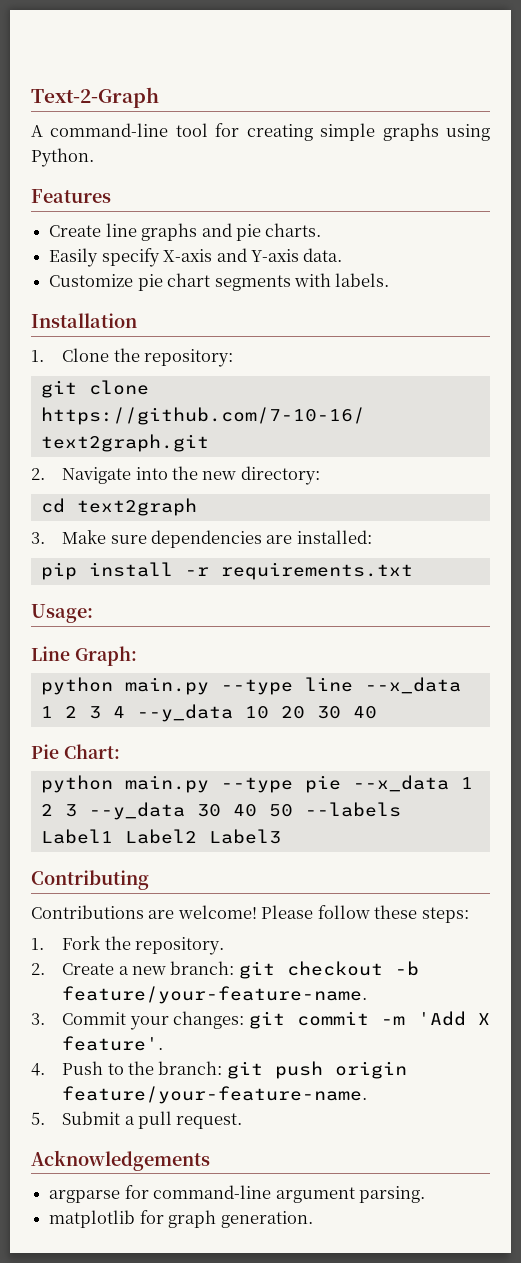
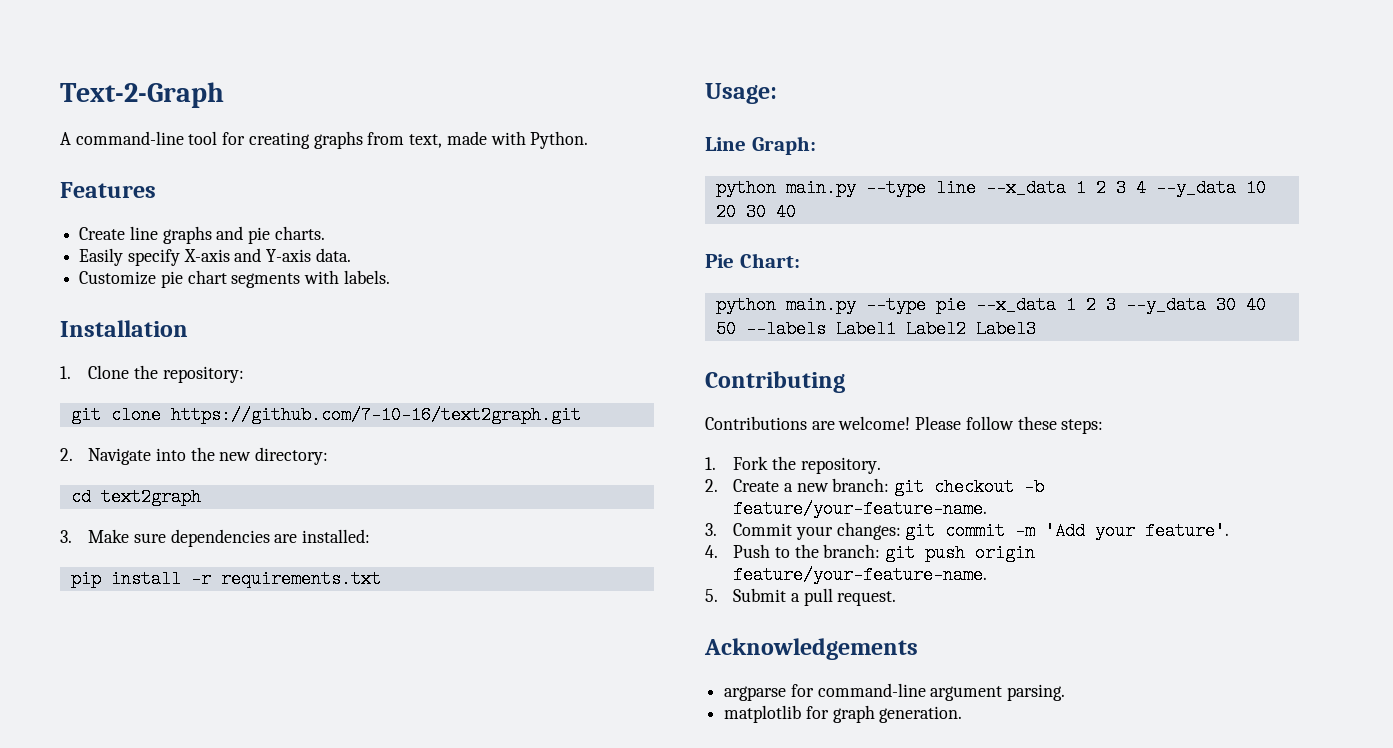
[320,123,490,141] simple graphs using -> [313,131,526,149] graphs from text, made with
[478,1013,490,1025] X -> [1095,522,1136,540] your

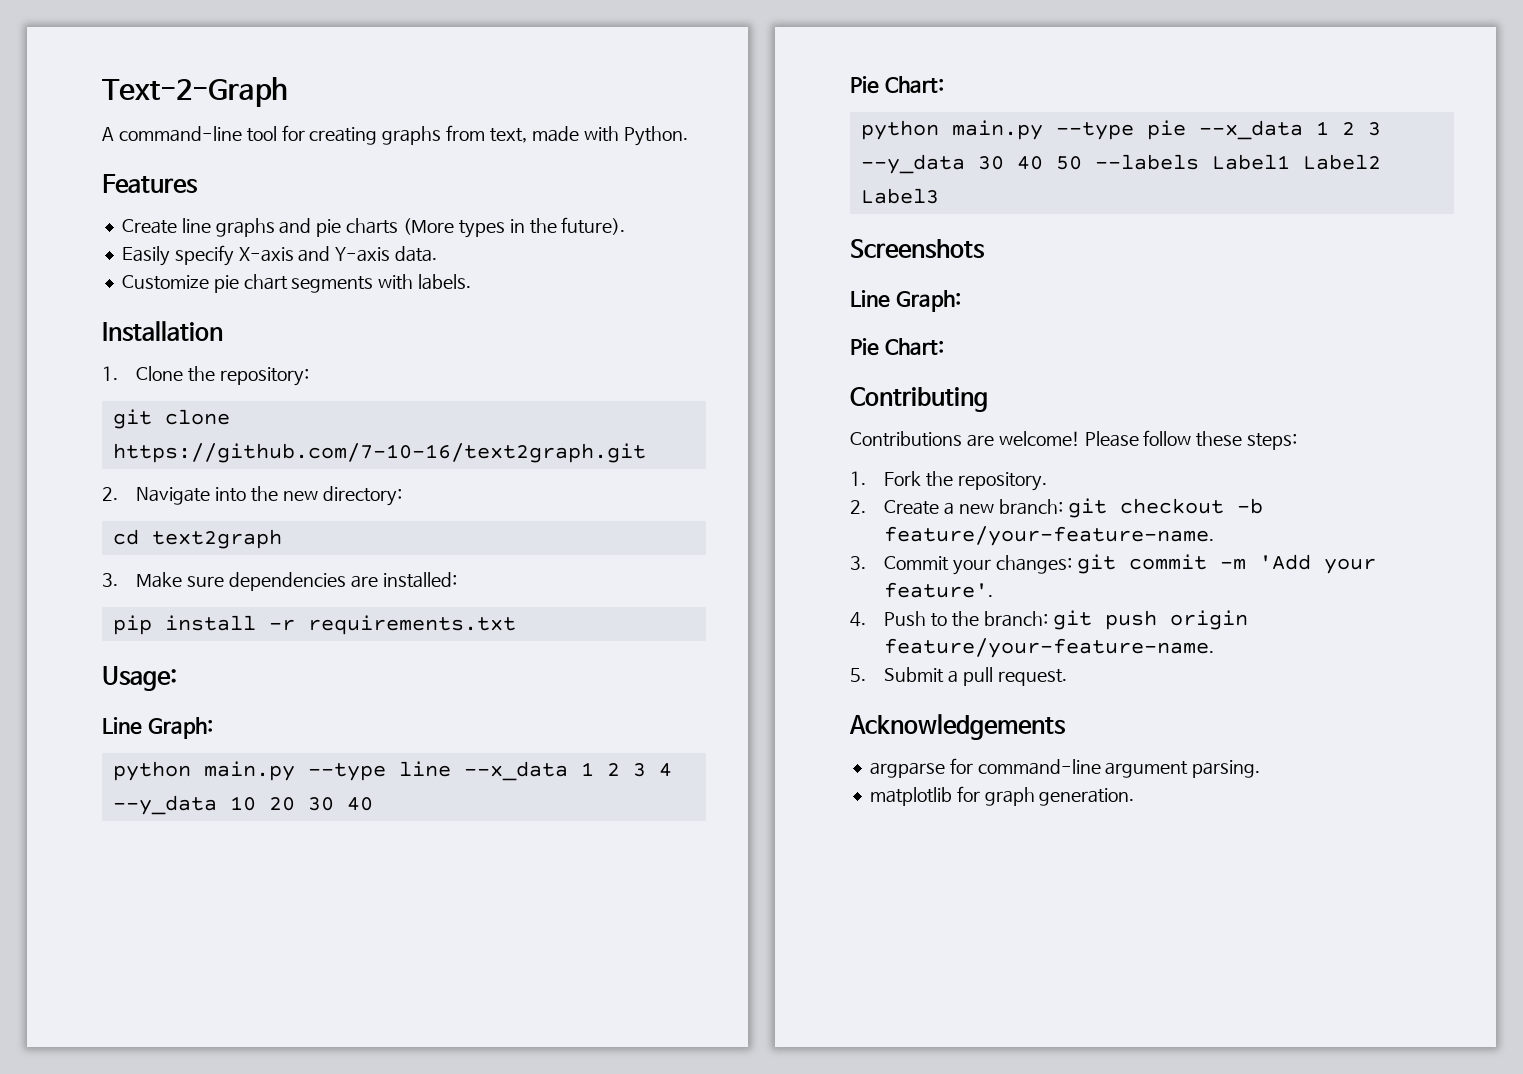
[274,226,325,240] charts. -> [346,217,626,238] charts (More types in the future).
(1036, 329) none -> [850,239,985,259] [850,290,961,312] [850,338,944,356] // Screenshots // Line Graph: // Pie Chart:

